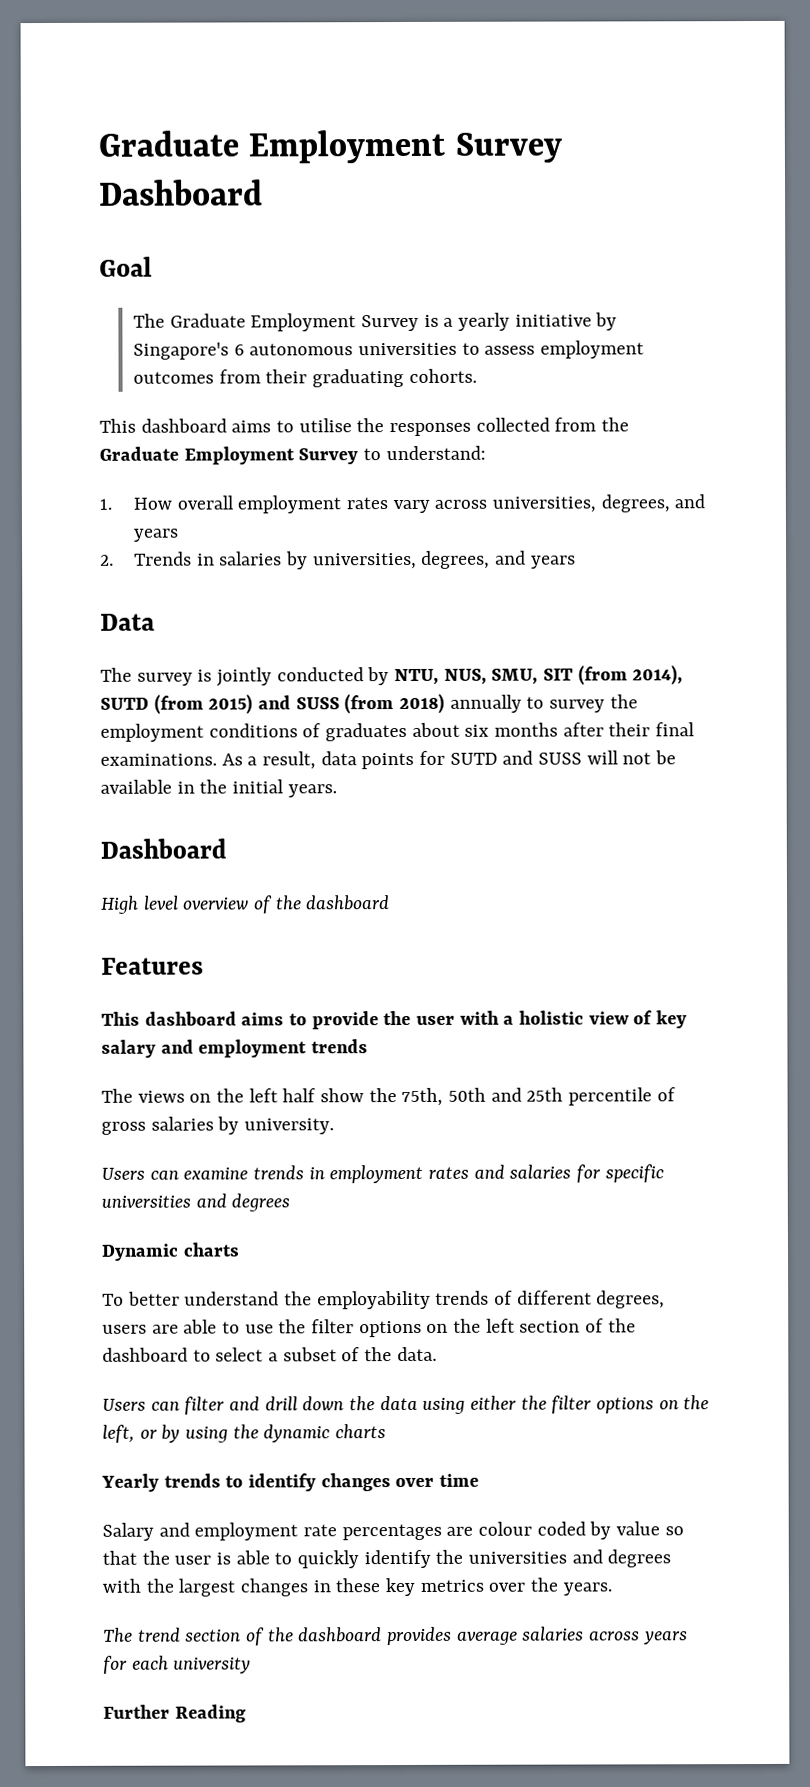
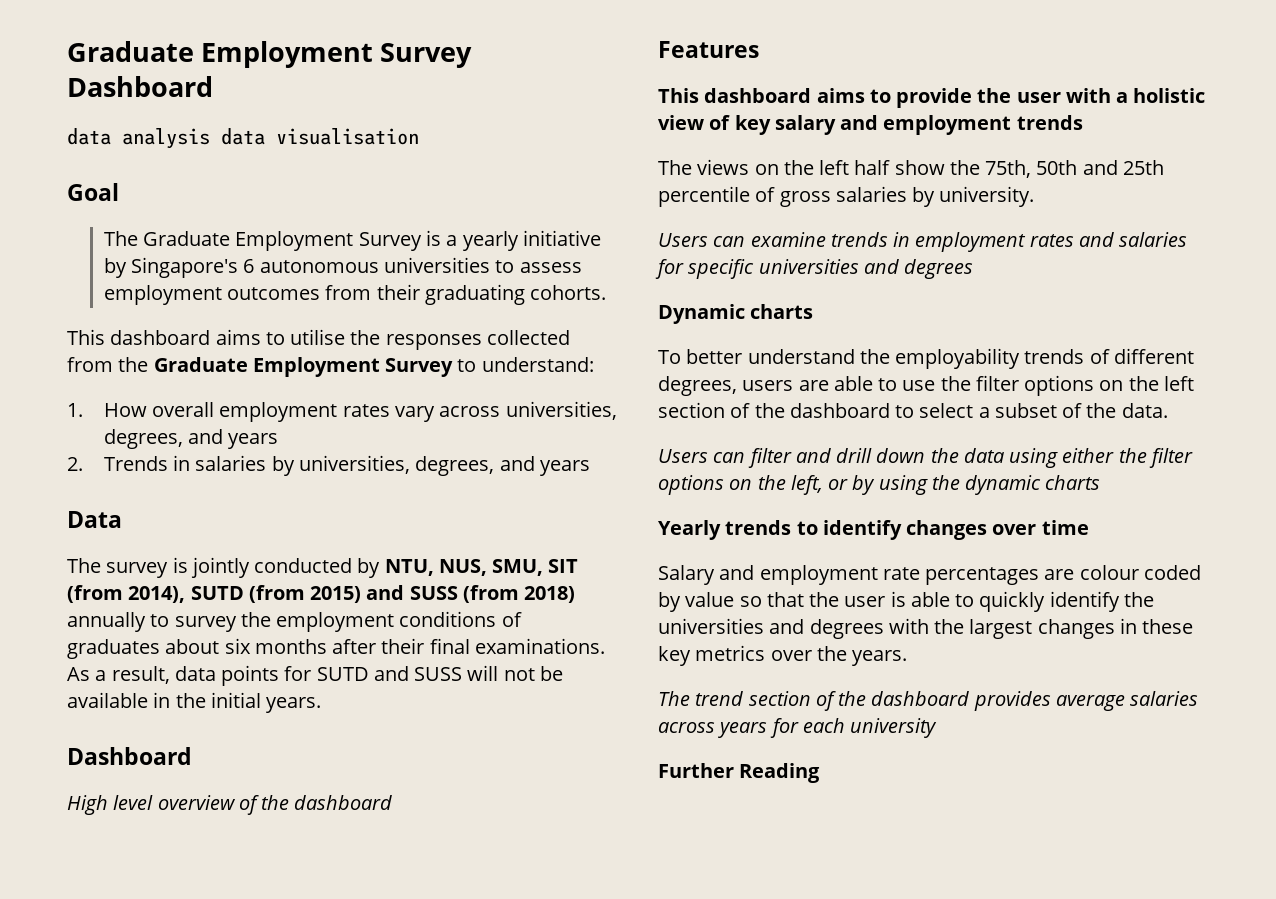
(263, 192) none -> [67,128,419,149] // data analysis data visualisation

